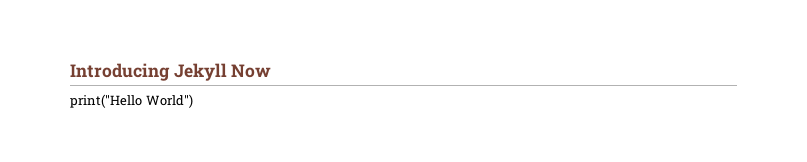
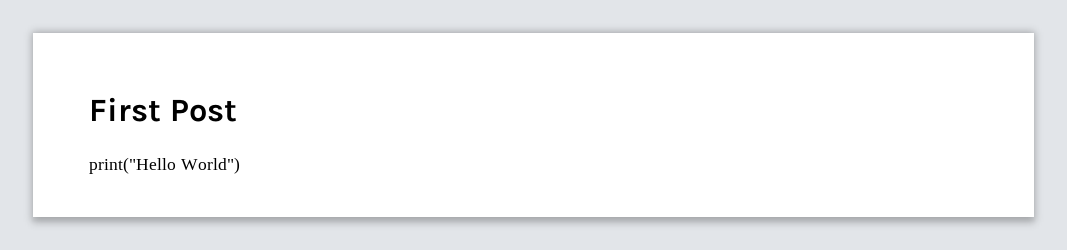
[70,63,272,81] Introducing Jekyll Now -> [89,97,237,122] First Post

